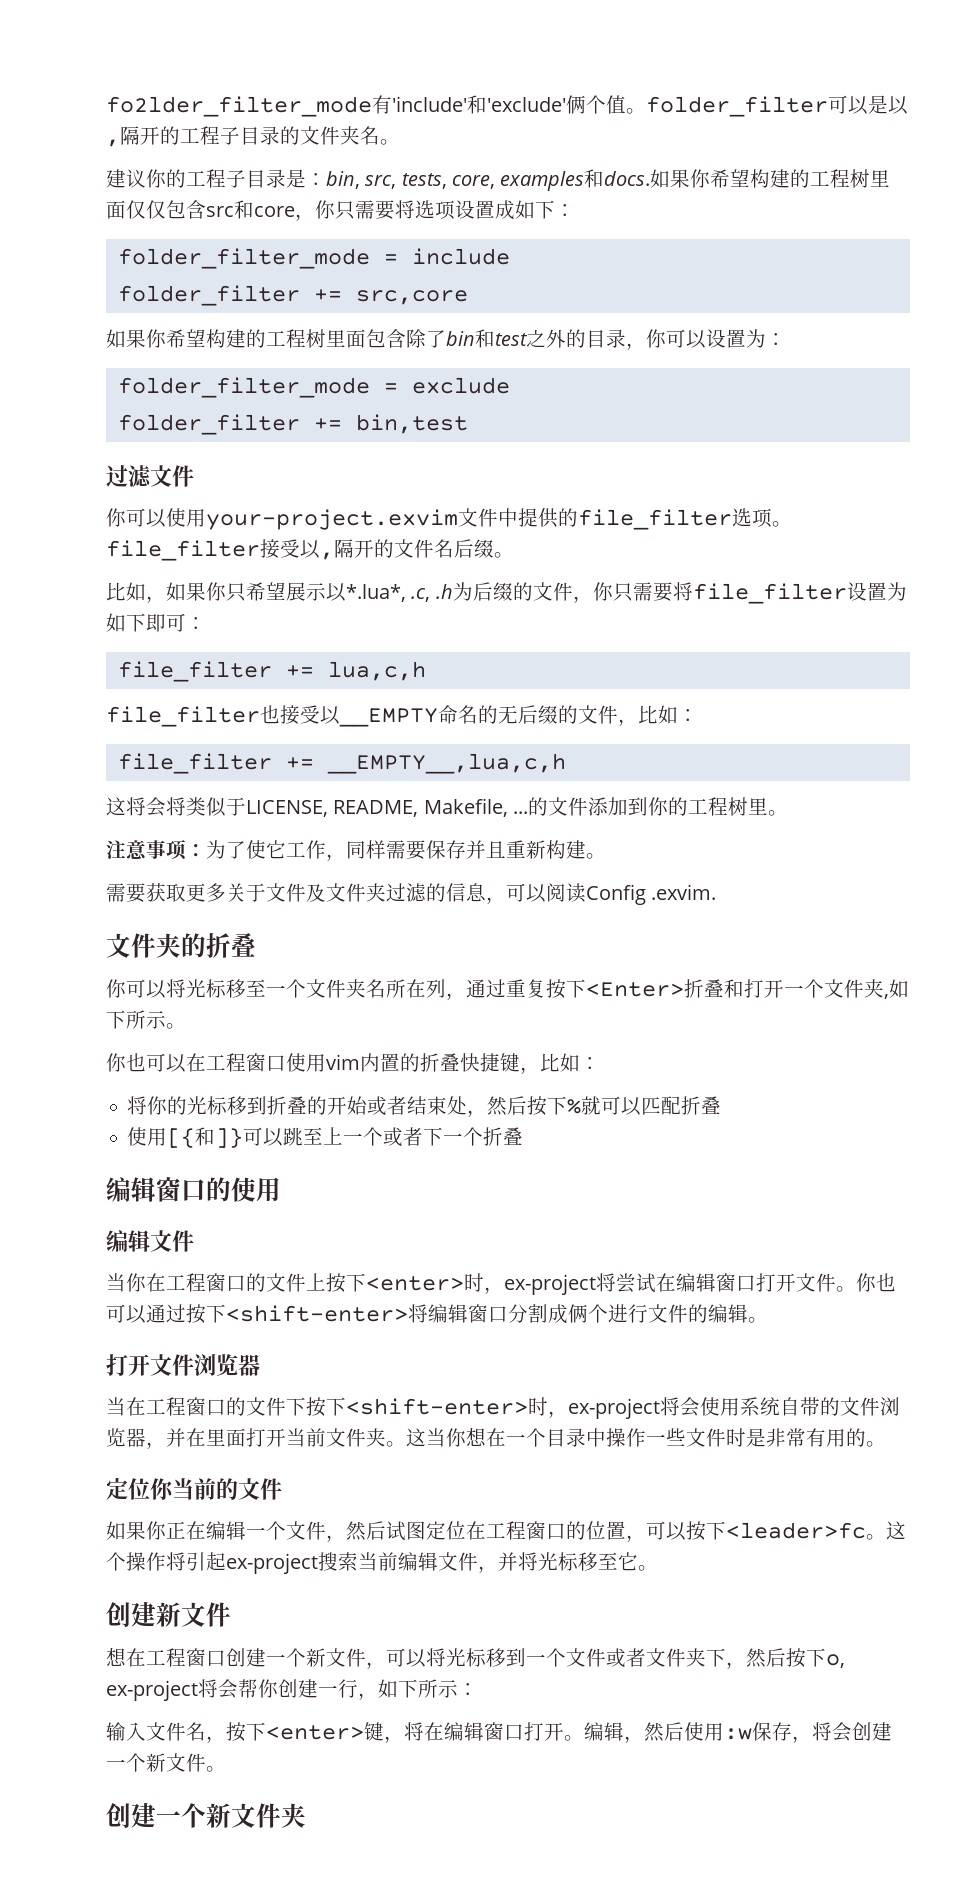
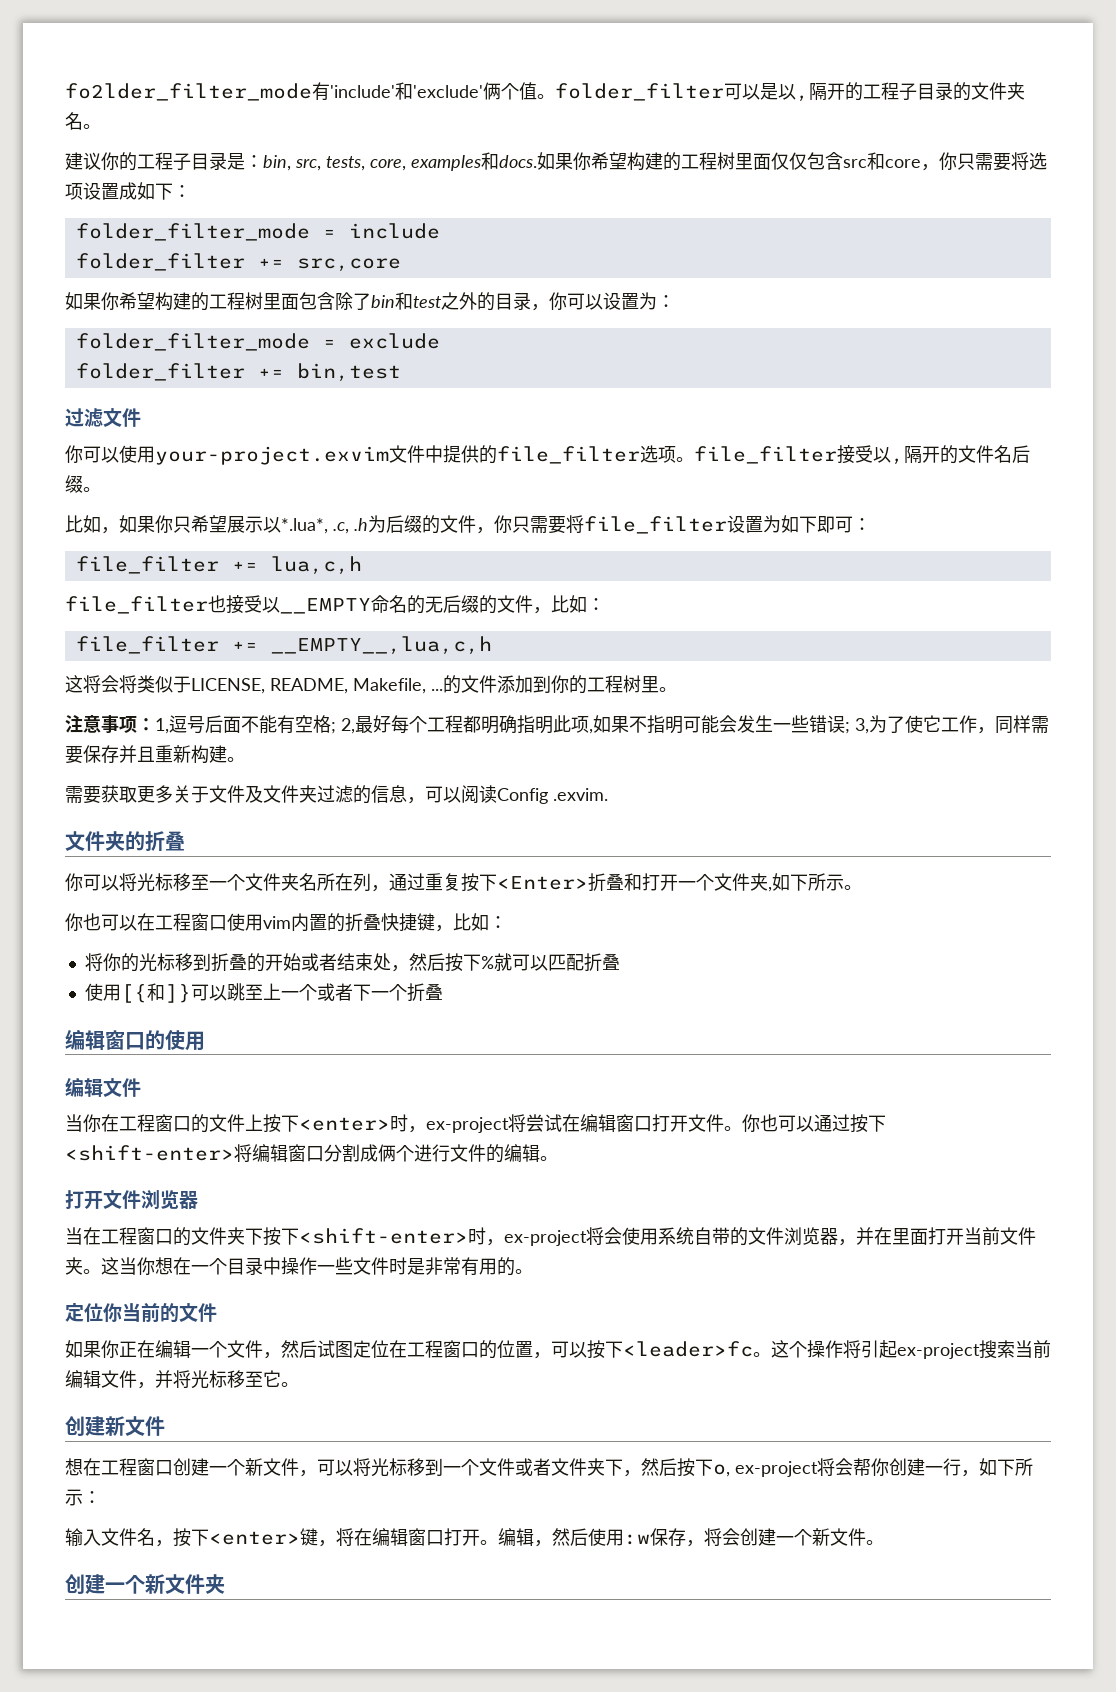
(206, 850) none -> [155,715,869,734] 1,逗号后面不能有空格; 2,最好每个工程都明确指明此项,如果不指明可能会发生一些错误; 3,
(286, 1406) none -> [227,1227,245,1245] 夹

